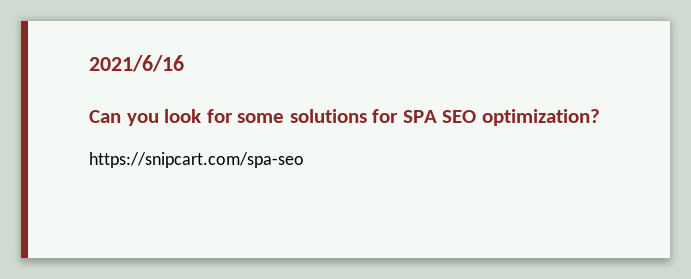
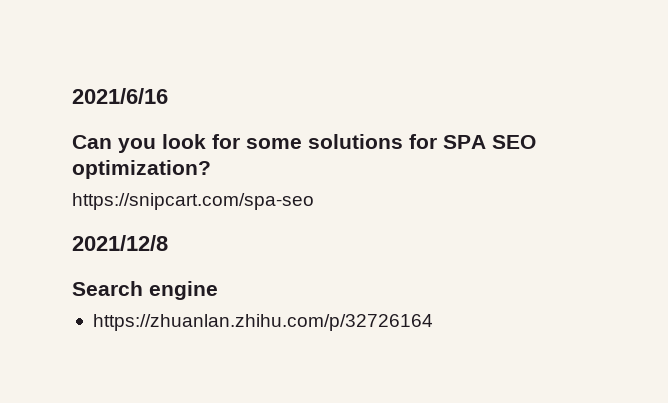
(304, 160) none -> [72,235,168,251] [72,281,218,300] [92,314,433,331] // 2021/12/8 // Search engine // https://zhuanlan.zhihu.com/p/32726164

